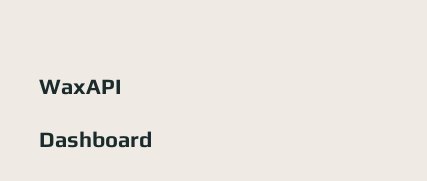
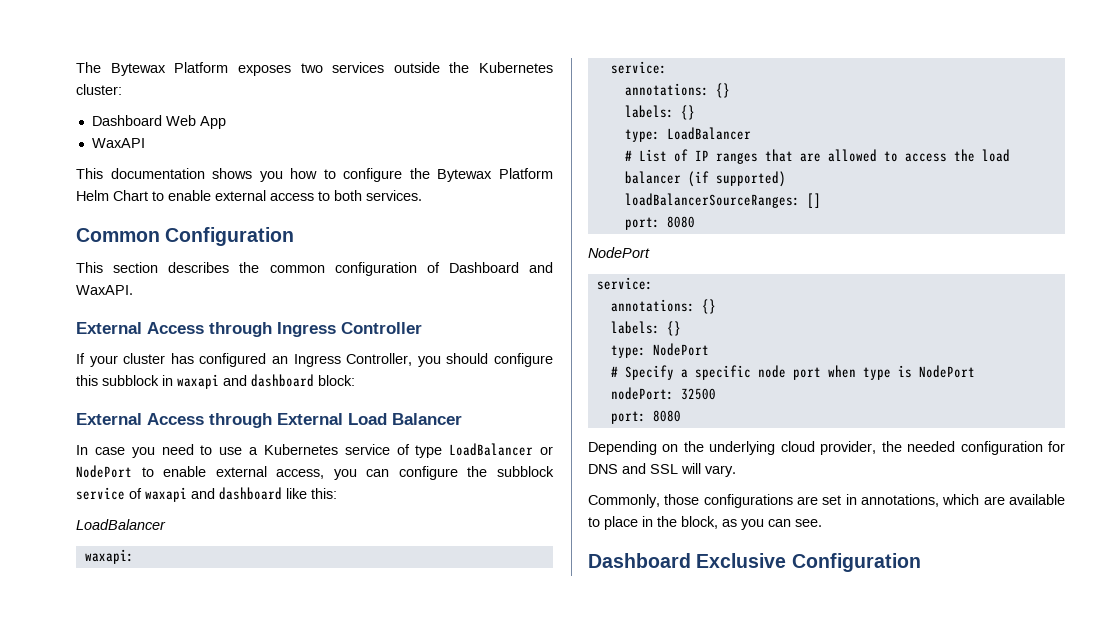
[39,79,122,95] [39,131,152,148] WaxAPI // Dashboard -> [76,62,553,76] [76,84,122,95] [91,115,226,129] [91,138,145,148] [76,168,553,182] [76,190,422,201] [76,227,295,246] [76,262,553,276] [76,285,133,295] [76,322,422,337] [76,353,553,367] [76,374,355,389] [76,413,462,428] [76,443,553,458] [76,465,554,480] [76,487,337,502] [76,519,166,530] [84,549,134,564] [610,61,667,74] [624,83,730,98] [624,105,695,120] [624,127,751,142] [624,149,1010,164] [624,171,786,187] [624,193,821,208] [624,216,695,230] [588,247,650,258] [596,277,653,290] [610,299,716,314] [610,321,681,336] [610,343,709,358] [610,365,975,380] [610,387,716,400] [610,410,681,424] [588,441,1065,455] [588,463,736,477] [588,494,1065,508] [588,516,822,530] [588,553,921,572] The Bytewax Platform exposes two services outside the Kubernetes cluster: // Dashboard Web App // WaxAPI // This documentation shows you how to configure the Bytewax Platform Helm Chart to enable external access to both services. // Common Configuration // This section describes the common configuration of Dashboard and WaxAPI. // External Access through Ingress Controller // If your cluster has configured an Ingress Controller, you should configure this subblock in waxapi and dashboard block: // External Access through External Load Balancer // In case you need to use a Kubernetes service of type LoadBalancer or NodePort to enable external access, you can configure the subblock service of waxapi and dashboard like this: // LoadBalancer // waxapi: // service: // annotations: {} // labels: {} // type: LoadBalancer // # List of IP ranges that are allowed to access the load balancer (if supported) // loadBalancerSourceRanges: [] // port: 8080 // NodePort // service: // annotations: {} // labels: {} // type: NodePort // # Specify a specific node port when type is NodePort // nodePort: 32500 // port: 8080 // Depending on the underlying cloud provider, the needed configuration for DNS and SSL will vary. // Commonly, those configurations are set in annotations, which are available to place in the block, as you can see. // Dashboard Exclusive Configuration

